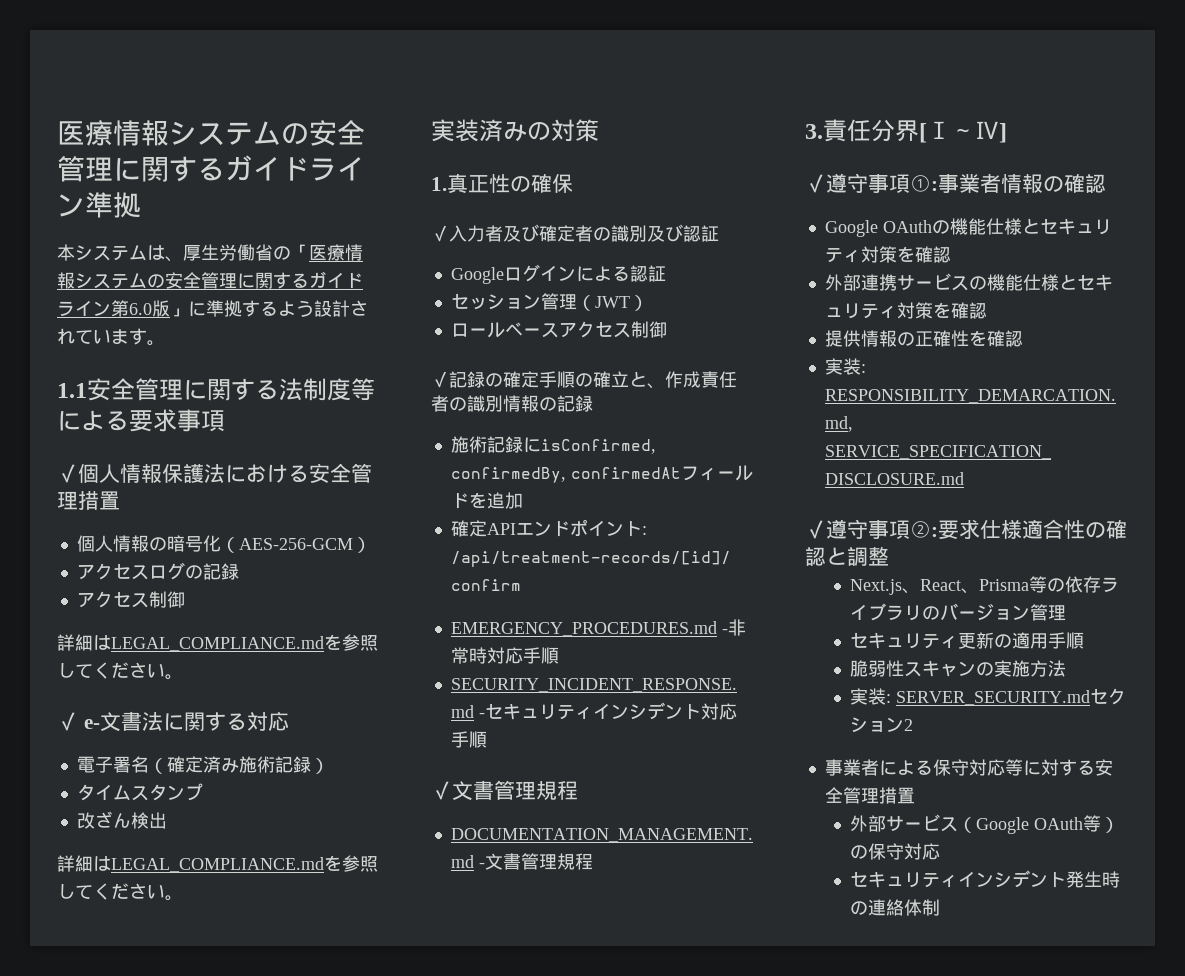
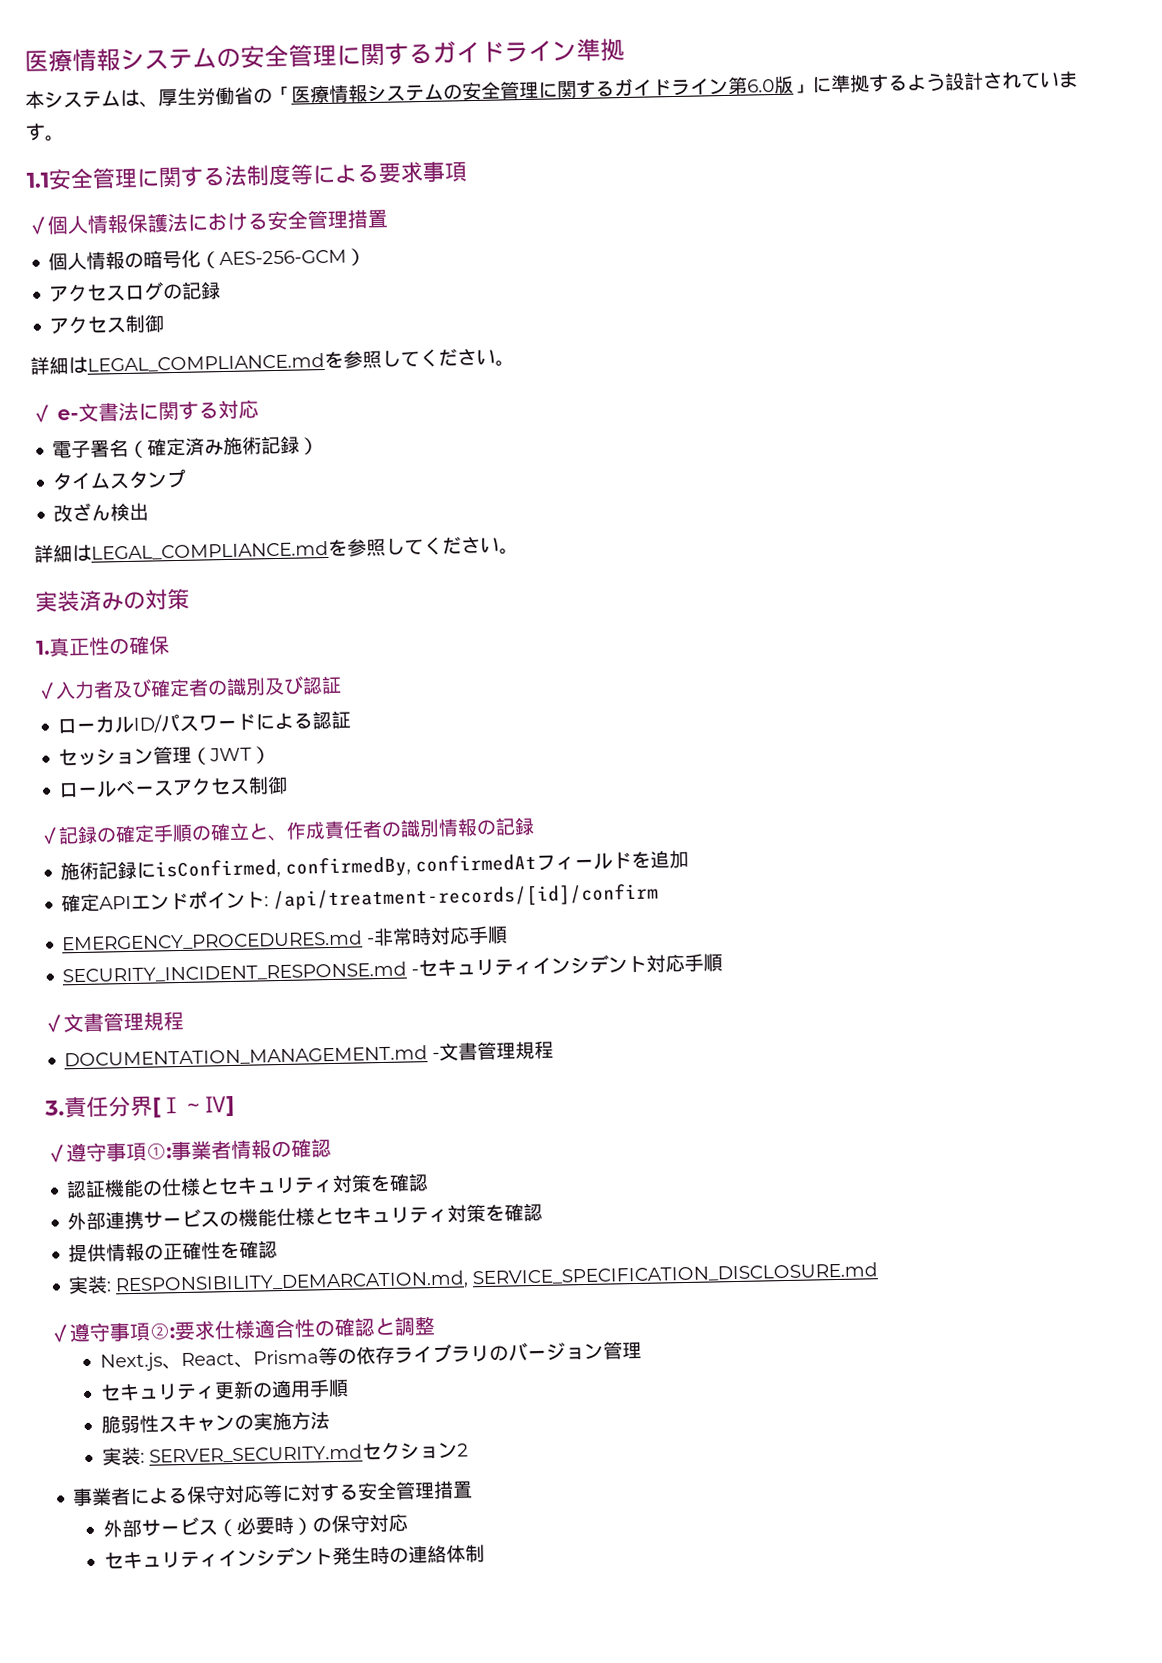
[450,264,576,284] Googleログイン -> [57,713,257,734] ローカルID/パスワード
[824,218,986,237] Google OAuthの機能 -> [66,1178,164,1199] 認証機能の
[976,815,1102,834] Google OAuth等 -> [235,1515,294,1536] 必要時

